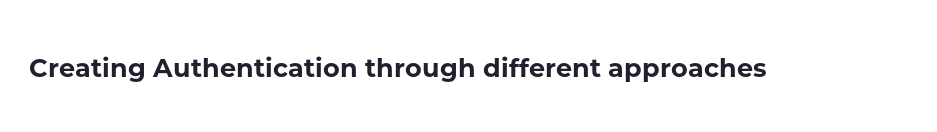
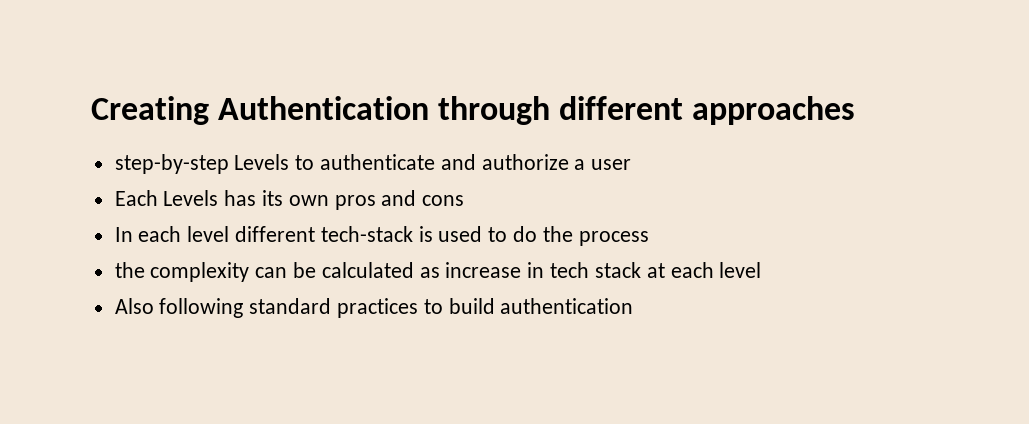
(767, 70) none -> [114,154,632,174] [114,190,465,210] [114,226,649,246] [114,262,762,282] [114,298,634,318] // step-by-step Levels to authenticate and authorize a user // Each Levels has its own pros and cons // In each level different tech-stack is used to do the process // the complexity can be calculated as increase in tech stack at each level // Also following standard practices to build authentication

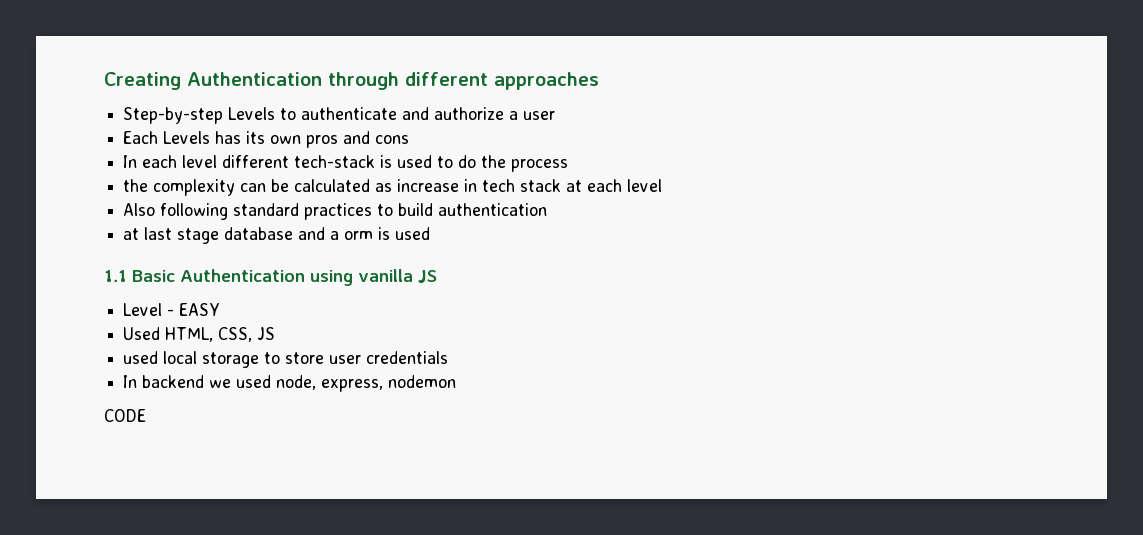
[114,154,229,174] step-by-step -> [123,107,224,124] Step-by-step
(634, 306) none -> [123,227,431,244] [104,269,437,286] [123,303,221,316] [123,327,276,342] [123,351,449,368] [123,375,457,392] [104,409,146,422] // at last stage database and a orm is used // 1.1 Basic Authentication using vanilla JS // Level - EASY // Used HTML, CSS, JS // used local storage to store user credentials // In backend we used node, express, nodemon // CODE

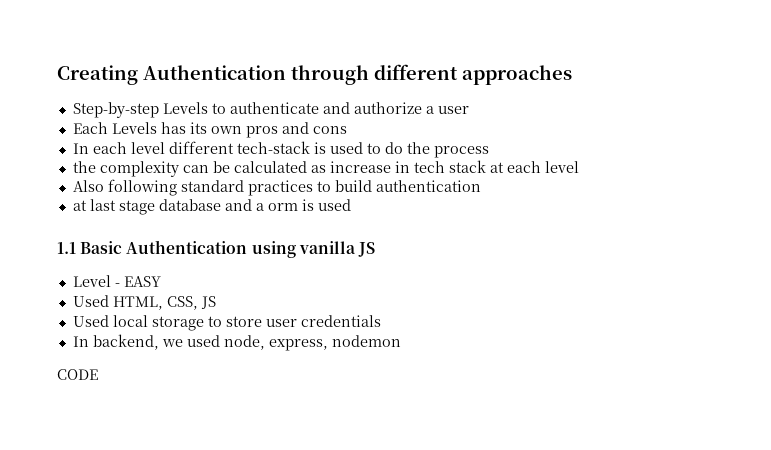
[123,351,159,364] used -> [72,315,109,327] Used
[142,375,205,388] backend -> [92,334,159,350] backend,

